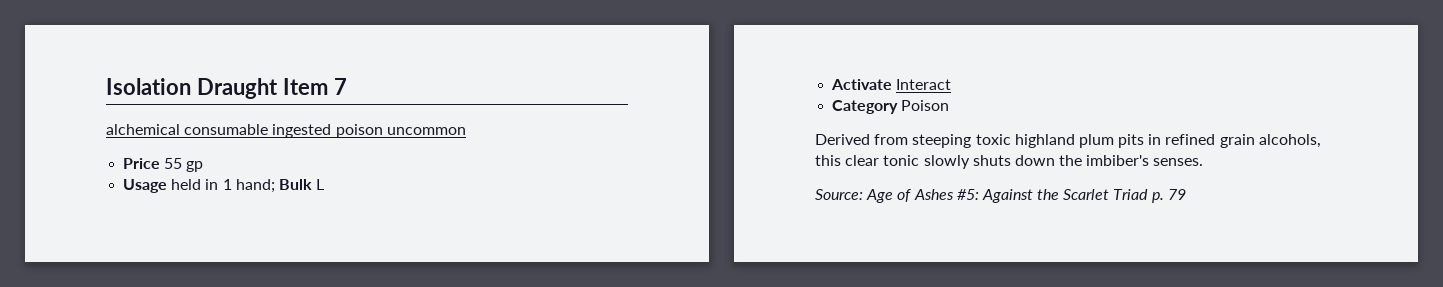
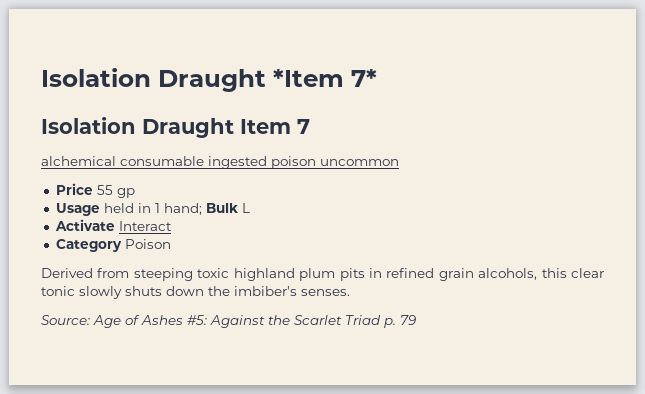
[106,78,278,99] Isolation Draught -> [41,68,377,92] [41,117,234,138] Isolation Draught *Item 7* // Isolation Draught

